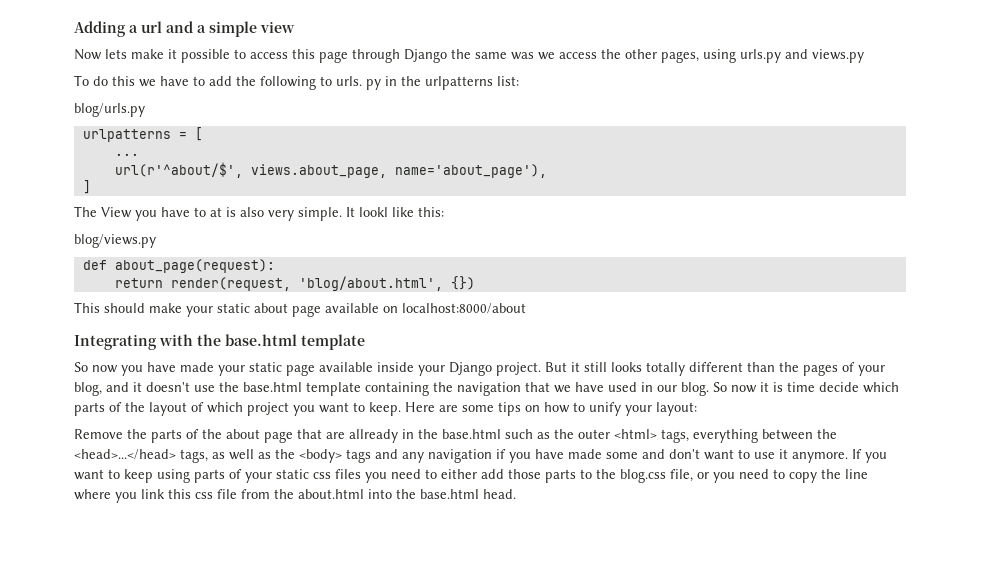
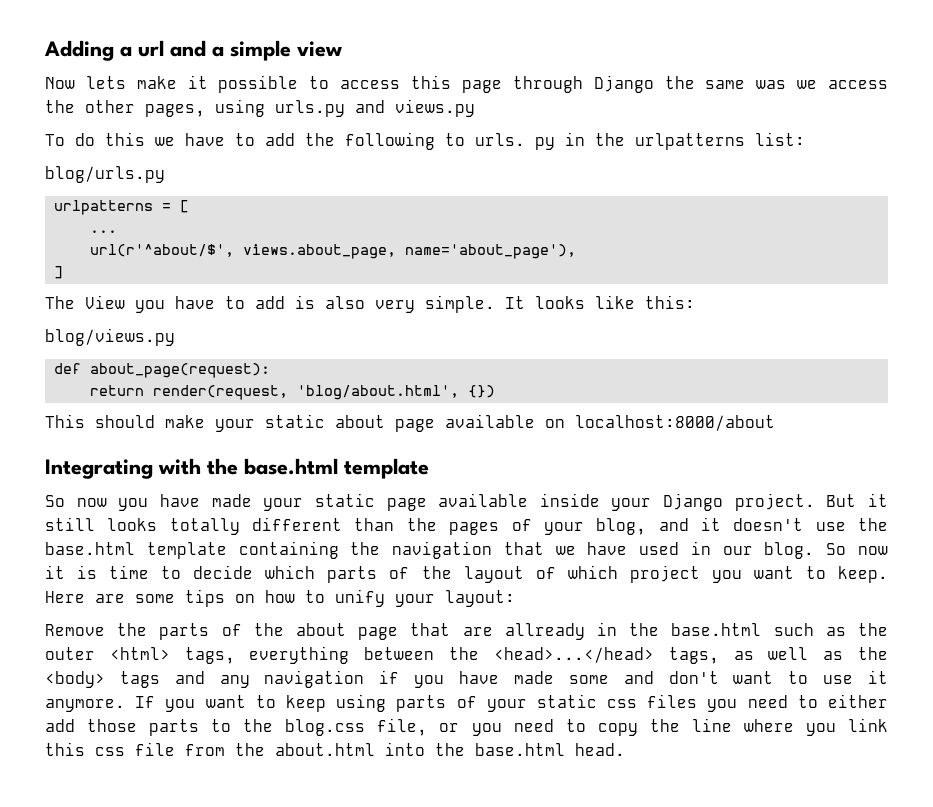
[210,207,222,217] at -> [255,296,285,309] add
[359,207,388,217] lookl -> [535,296,585,309] looks
(815, 387) none -> [161,566,182,579] to

